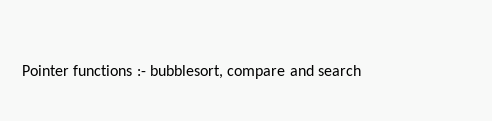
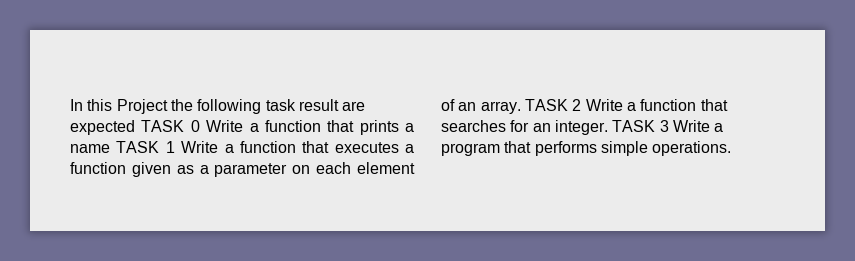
[22,65,361,79] Pointer functions :- bubblesort, compare and search -> [70,99,366,114] [70,120,414,135] [70,141,414,153] [70,162,415,177] [441,99,728,114] [441,120,724,135] [441,141,732,156] In this Project the following task result are expected TASK 0 Write a function that prints a name TASK 1 Write a function that executes a function given as a parameter on each element of an array. TASK 2 Write a function that searches for an integer. TASK 3 Write a program that performs simple operations.

